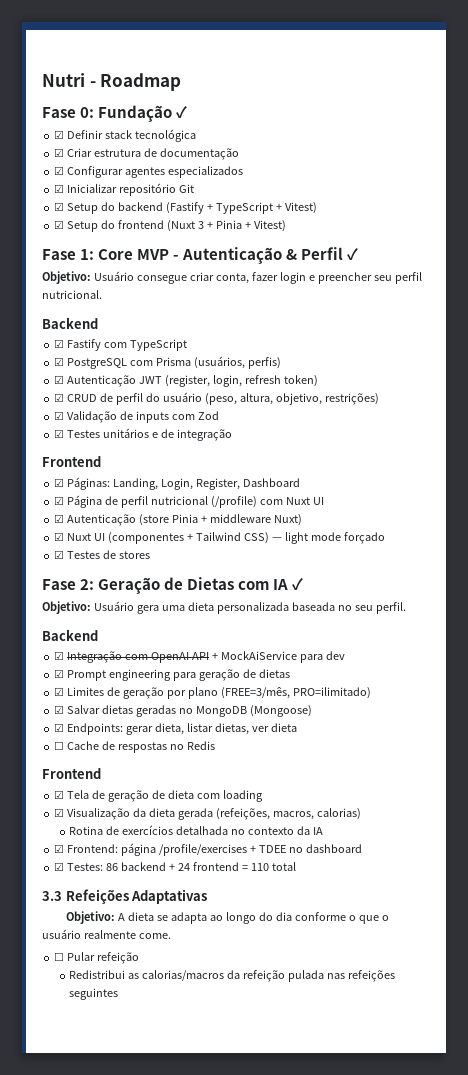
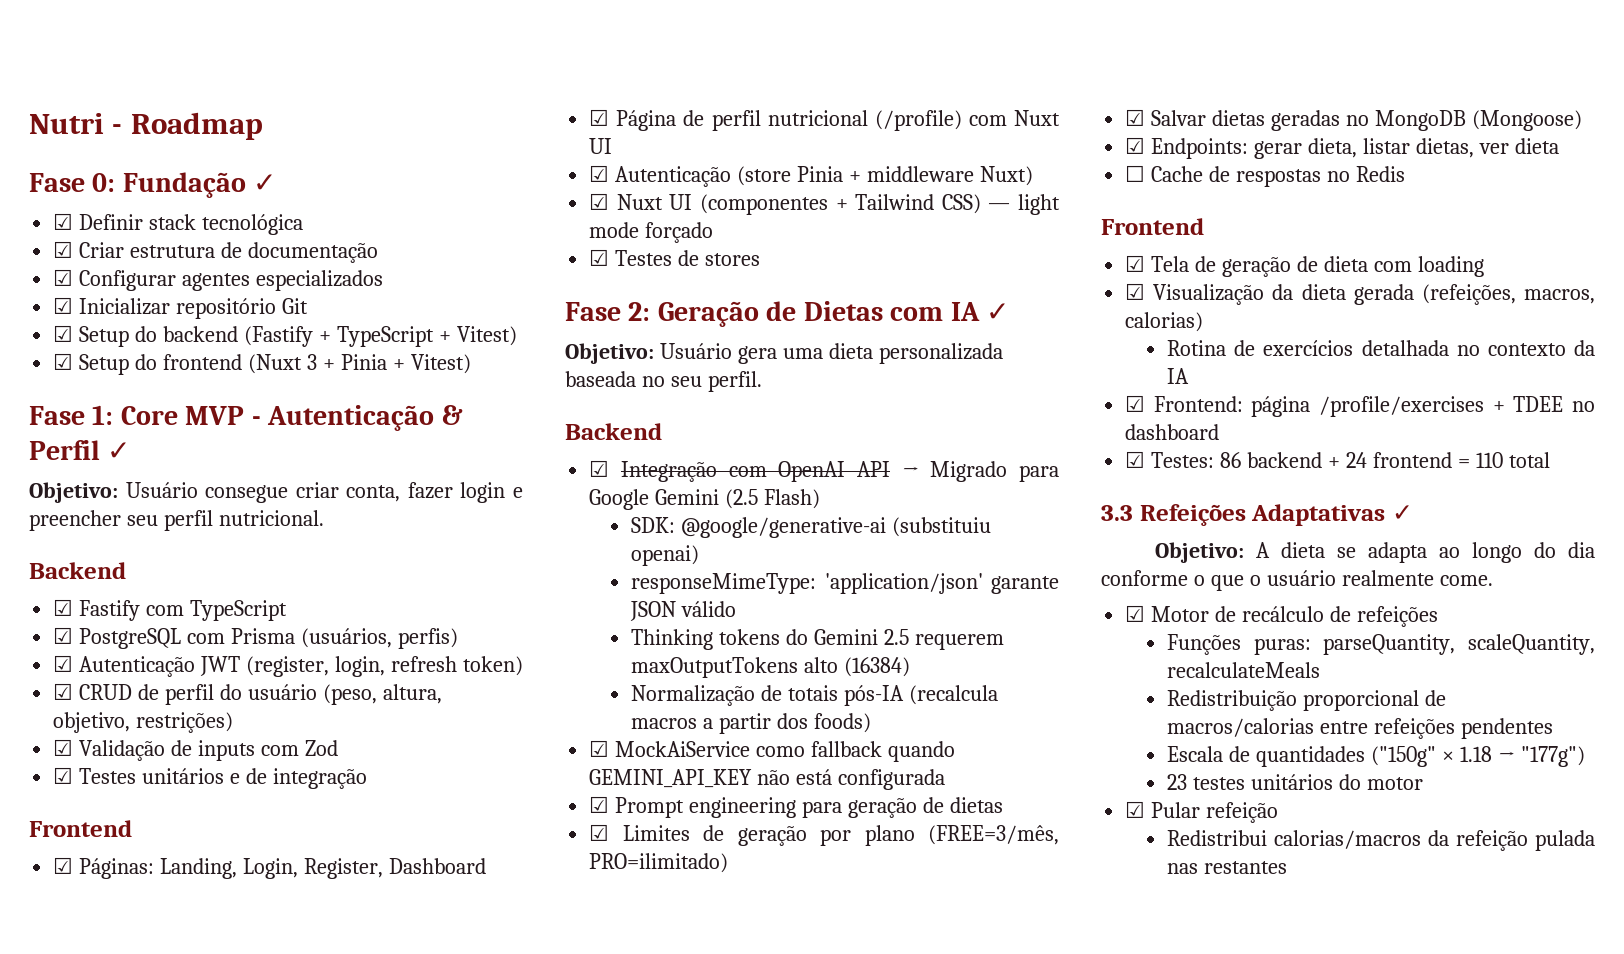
[211,651,345,663] + MockAiService para dev -> [901,461,1059,482] [589,489,821,510] [631,517,992,538] [631,545,700,566] [631,573,1059,594] [630,601,737,621] [631,629,1004,650] [631,657,911,678] [631,685,998,706] [631,713,871,734] [589,740,955,762] [589,769,946,790] → Migrado para Google Gemini (2.5 Flash) // SDK: @google/generative-ai (substituiu openai) // responseMimeType: 'application/json' garante JSON válido // Thinking tokens do Gemini 2.5 requerem maxOutputTokens alto (16384) // Normalização de totais pós-IA (recalcula macros a partir dos foods) // ☑ MockAiService como fallback quando GEMINI_API_KEY não está configurada
(208, 896) none -> [1391,505,1413,521] ✓
[54,952,65,961] ☐ -> [1125,605,1438,627] [1167,634,1595,655] [1167,662,1321,678] [1167,690,1447,711] [1167,718,1554,739] [1167,746,1585,767] [1167,774,1423,790] [1125,801,1146,818] ☑ Motor de recálculo de refeições // Funções puras: parseQuantity, scaleQuantity, recalculateMeals // Redistribuição proporcional de macros/calorias entre refeições pendentes // Escala de quantidades ("150g" × 1.18 → "177g") // 23 testes unitários do motor // ☑
[128,973,140,979] as -> (1268, 838) none
[348,970,396,982] [69,988,119,1000] refeições seguintes -> [1204,861,1288,874] restantes

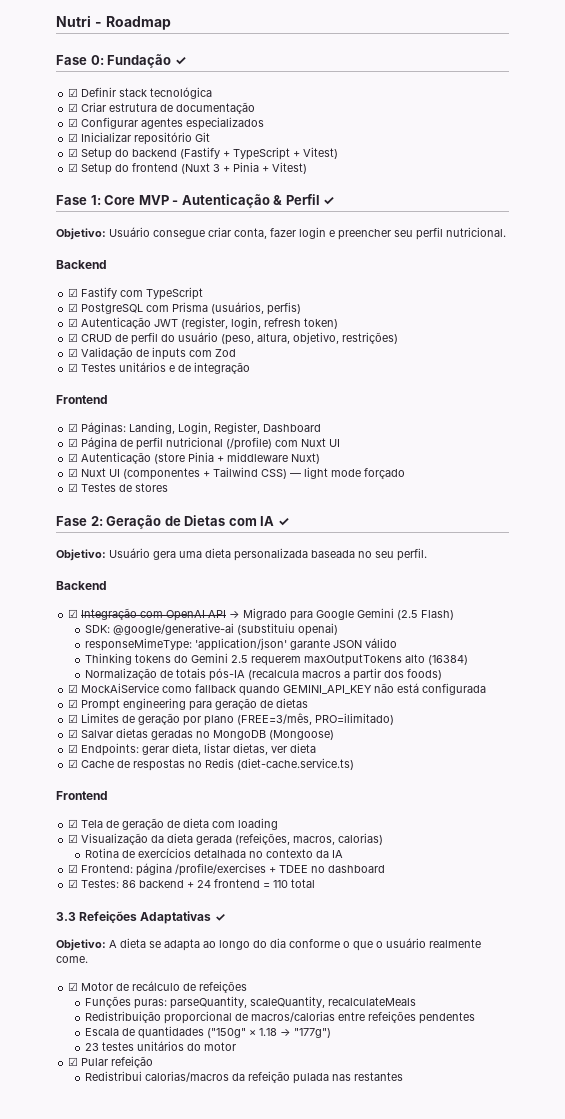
[1125,165,1146,182] ☐ -> [68,759,79,768] ☑
(1405, 174) none -> [237,758,355,770] (diet-cache.service.ts)

